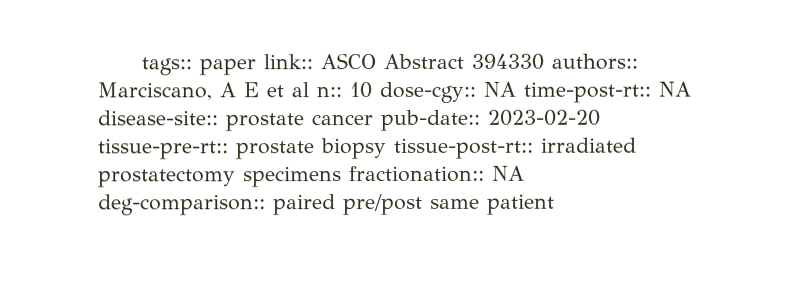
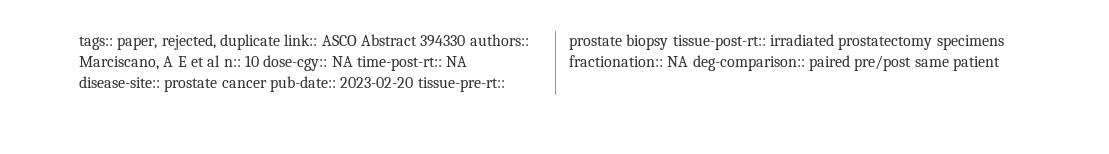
[199,58,257,76] paper -> [117,34,280,50] paper, rejected, duplicate

